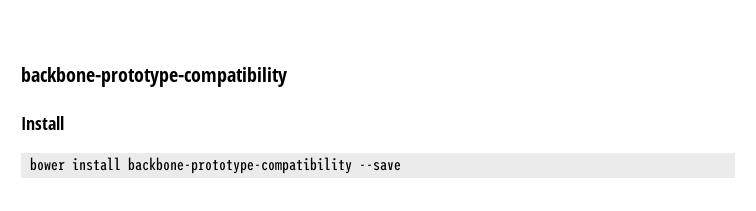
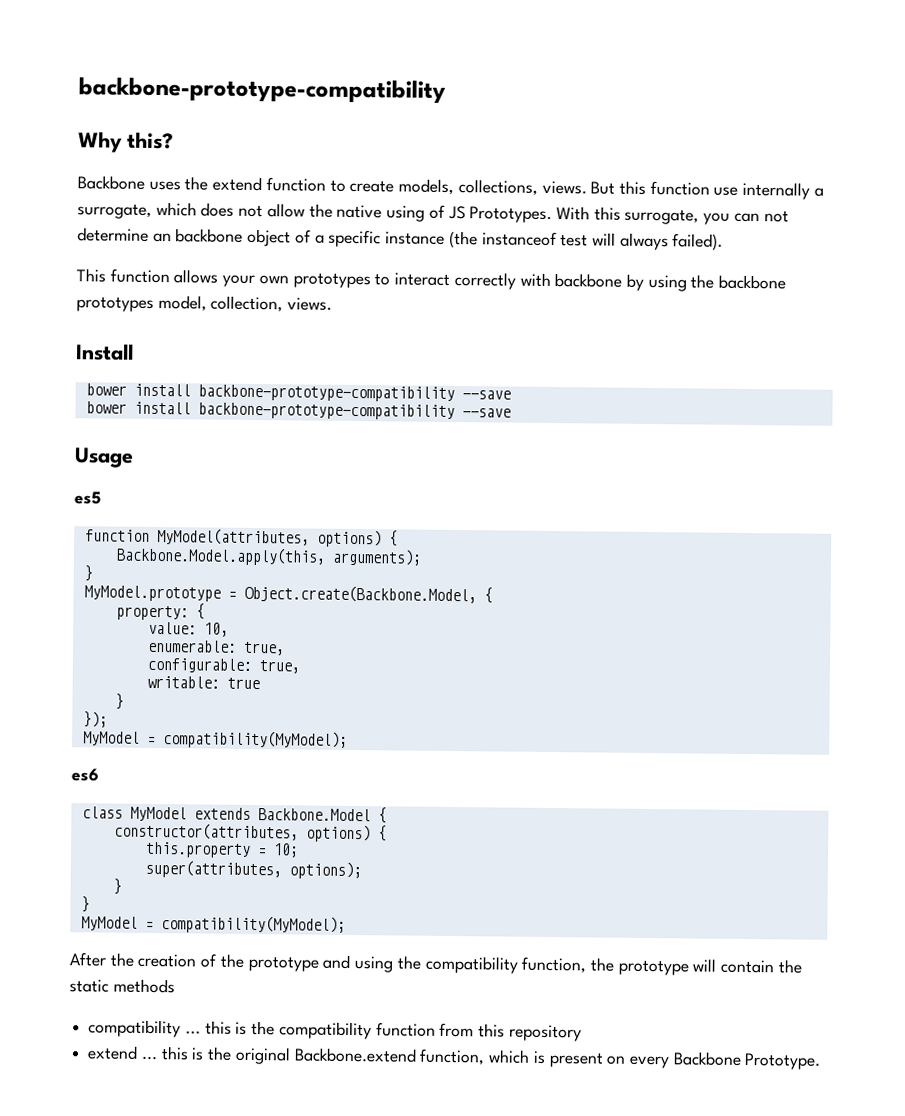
[21,67,287,87] backbone-prototype-compatibility -> [78,77,446,104] [78,131,174,153] [77,175,824,200] [77,201,789,225] [77,227,724,251] [76,268,787,292] [76,295,333,313] backbone-prototype-compatibility // Why this? // Backbone uses the extend function to create models, collections, views. But this function use internally a surrogate, which does not allow the native using of JS Prototypes. With this surrogate, you can not determine an backbone object of a specific instance (the instanceof test will always failed). // This function allows your own prototypes to interact correctly with backbone by using the backbone prototypes model, collection, views.
(402, 166) none -> [85,401,511,421] [74,447,134,468] [74,491,101,505] [84,527,398,548] [115,546,422,566] [83,565,93,582] [83,584,493,604] [115,603,205,621] [147,621,229,637] [147,639,285,656] [146,657,300,674] [146,675,260,690] [114,693,124,710] [82,711,108,728] [82,730,348,749] [71,768,99,782] [81,806,387,824] [113,822,387,843] [144,841,299,858] [144,859,362,880] [112,878,122,895] [80,896,90,913] [80,915,346,934] [69,952,802,976] [69,978,175,994] [88,1019,582,1042] [87,1045,822,1070] // bower install backbone-prototype-compatibility --save // Usage // es5 // function MyModel(attributes, options) { // Backbone.Model.apply(this, arguments); // } // MyModel.prototype = Object.create(Backbone.Model, { // property: { // value: 10, // enumerable: true, // configurable: true, // writable: true // } // }); // MyModel = compatibility(MyModel); // es6 // class MyModel extends Backbone.Model { // constructor(attributes, options) { // this.property = 10; // super(attributes, options); // } // } // MyModel = compatibility(MyModel); // After the creation of the prototype and using the compatibility function, the prototype will contain the static methods // compatibility ... this is the compatibility function from this repository // extend ... this is the original Backbone.extend function, which is present on every Backbone Prototype.

